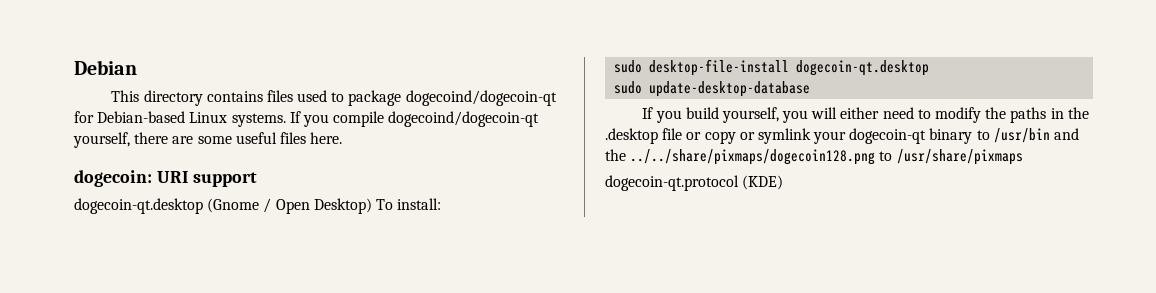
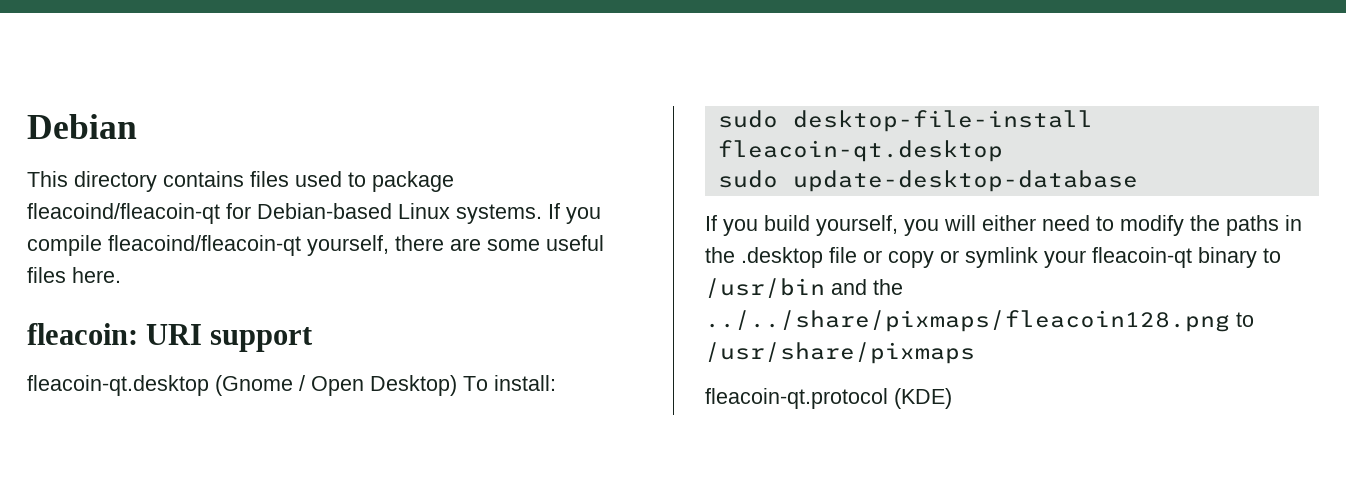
[405,90,557,106] dogecoind/dogecoin-qt -> [27,203,220,224] fleacoind/fleacoin-qt
[388,111,540,127] dogecoind/dogecoin-qt -> [108,235,301,256] fleacoind/fleacoin-qt
[74,170,152,187] dogecoin: -> [27,323,138,345] fleacoin:
[74,198,203,214] dogecoin-qt.desktop -> [27,375,209,396] fleacoin-qt.desktop
[796,60,930,76] dogecoin-qt.desktop -> [717,140,1003,162] fleacoin-qt.desktop
[849,128,927,144] dogecoin-qt -> [1092,247,1192,268] fleacoin-qt
[630,149,876,165] ../../share/pixmaps/dogecoin128.png -> [705,310,1230,332] ../../share/pixmaps/fleacoin128.png
[605,175,739,191] dogecoin-qt.protocol -> [705,388,888,409] fleacoin-qt.protocol

